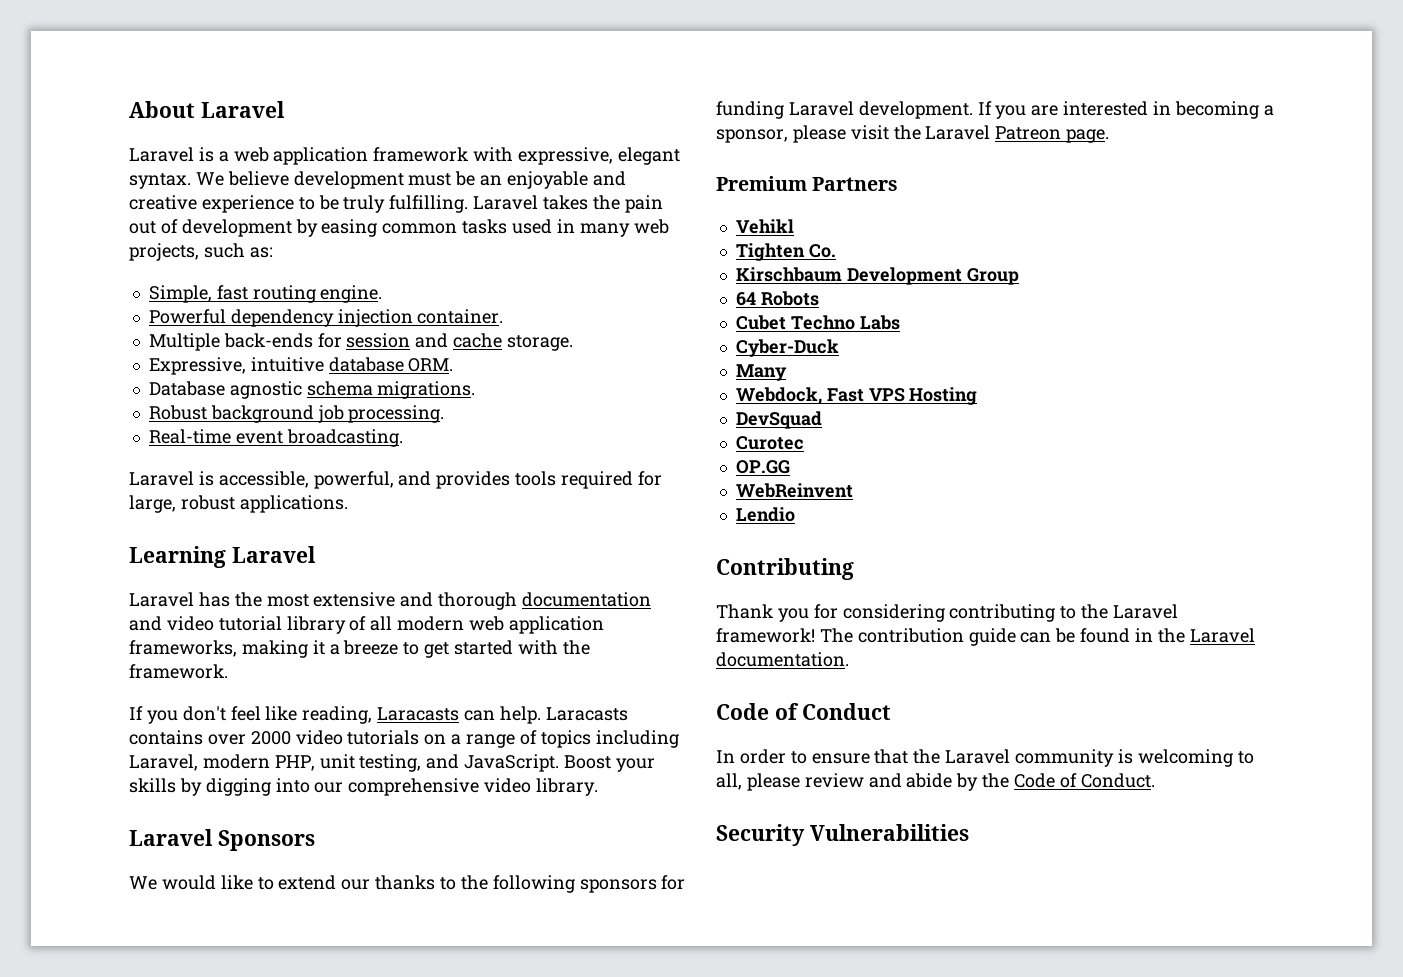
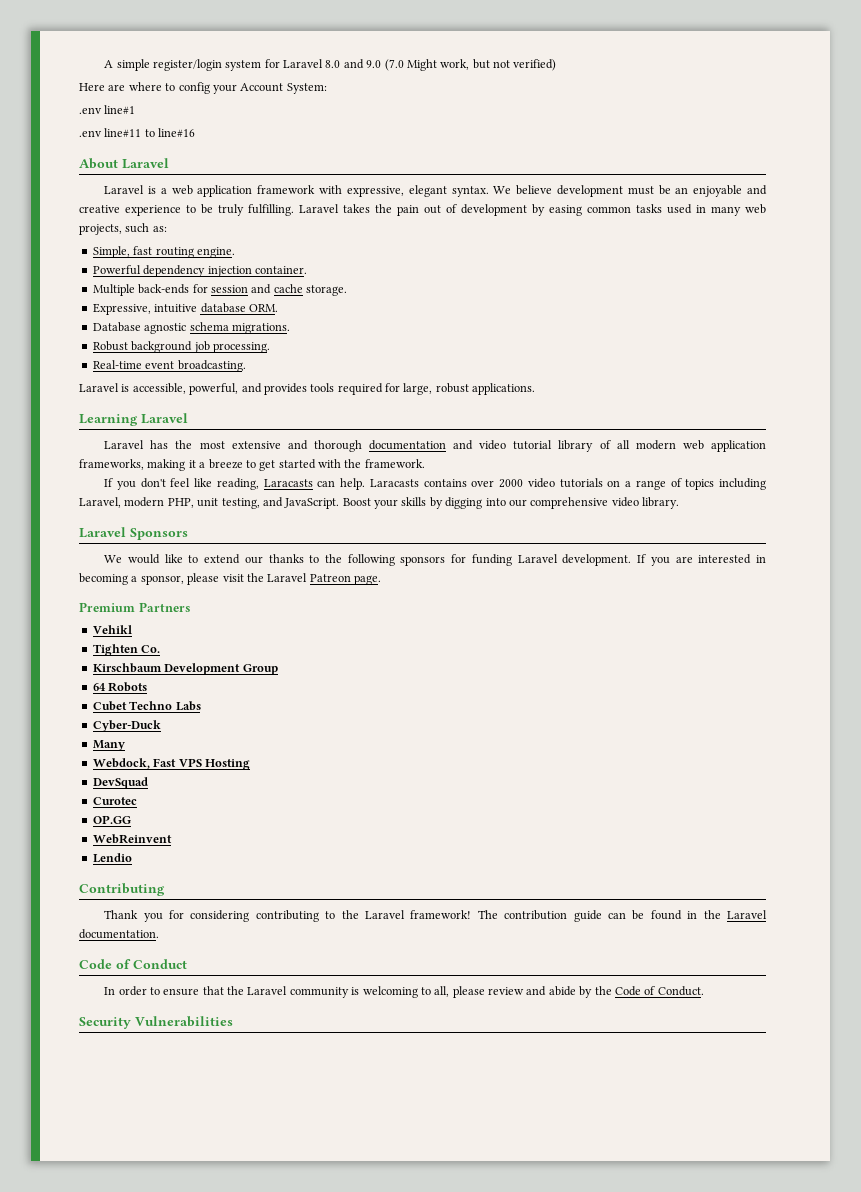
(129, 109) none -> [104,59,557,71] [79,82,327,94] [79,105,136,114] [79,128,196,137] A simple register/login system for Laravel 8.0 and 9.0 (7.0 Might work, but not verified) // Here are where to config your Account System: // .env line#1 // .env line#11 to line#16 //

